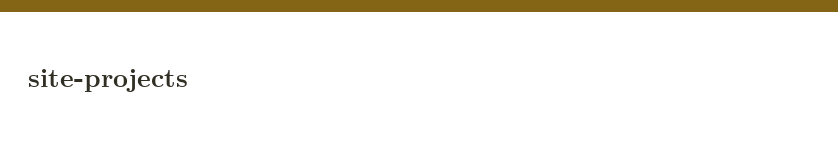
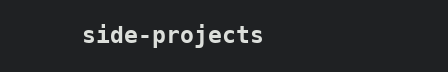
[28,69,188,92] site-projects -> [82,24,264,48] side-projects

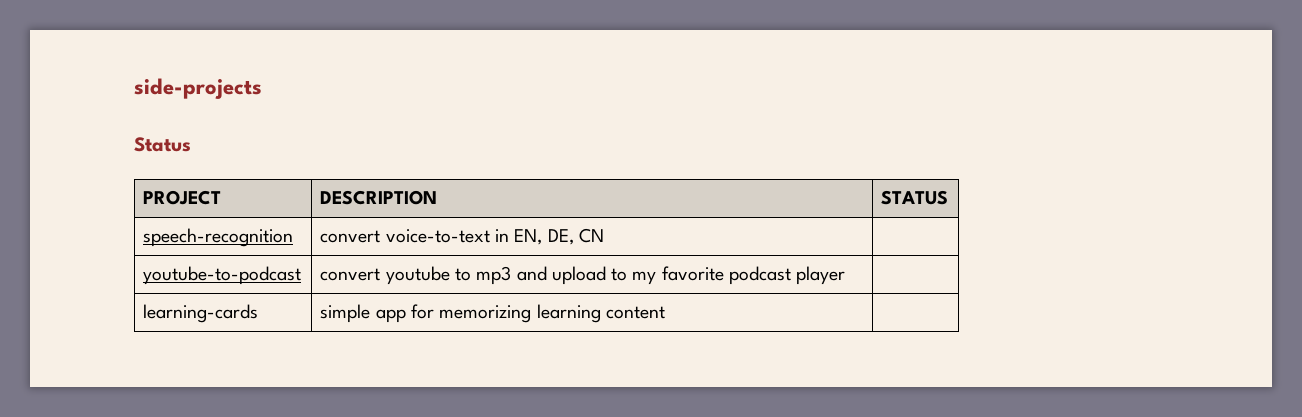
(264, 36) none -> [134,137,191,152] [143,190,222,205] [320,190,438,205] [881,190,949,205] [143,228,294,247] [320,228,604,245] [143,266,302,285] [320,266,846,285] [143,304,259,323] [320,304,665,323] // Status // PROJECT | DESCRIPTION | STATUS // speech-recognition | convert voice-to-text in EN, DE, CN | // youtube-to-podcast | convert youtube to mp3 and upload to my favorite podcast player | // learning-cards | simple app for memorizing learning content |

